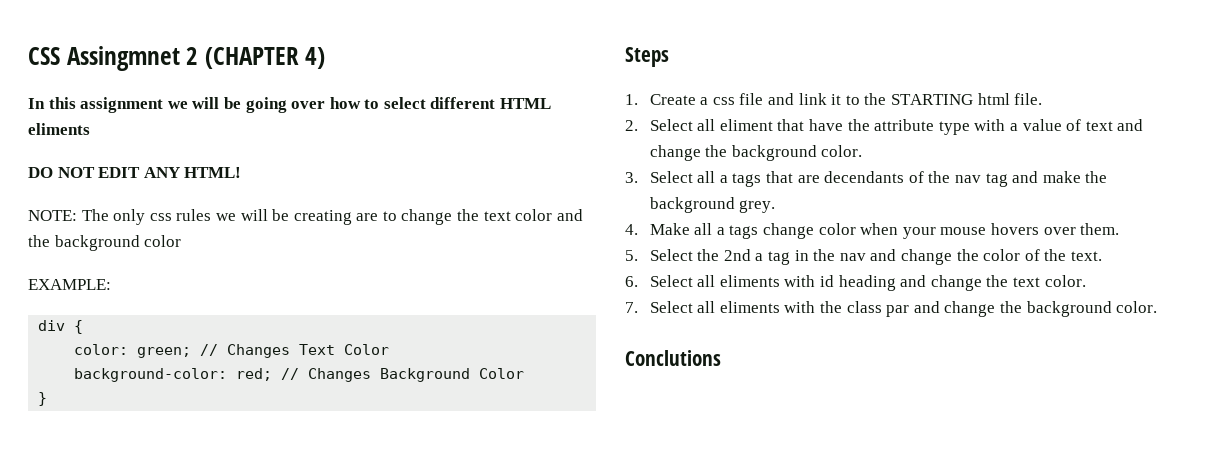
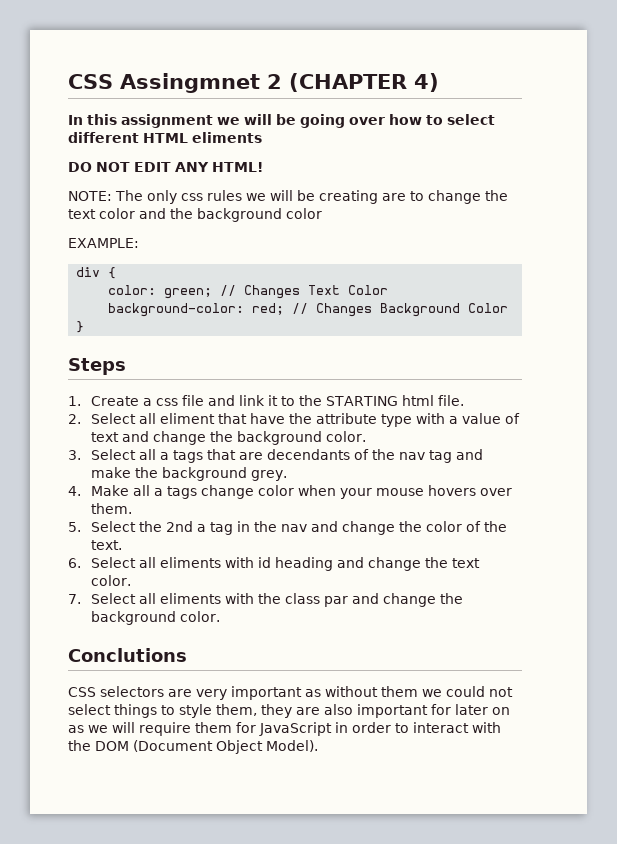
(721, 358) none -> [68,686,513,700] [68,704,510,718] [68,722,501,736] [68,740,318,754] // CSS selectors are very important as without them we could not select things to style them, they are also important for later on as we will require them for JavaScript in order to interact with the DOM (Document Object Model).

